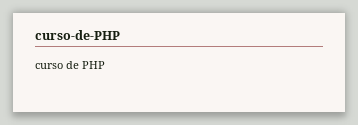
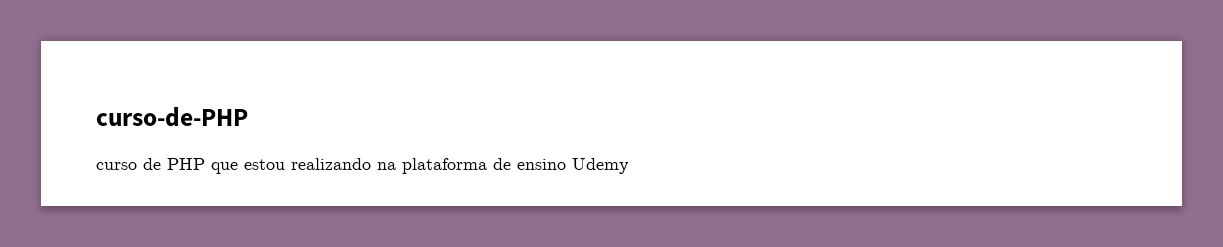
(105, 65) none -> [211,158,629,174] que estou realizando na plataforma de ensino Udemy

